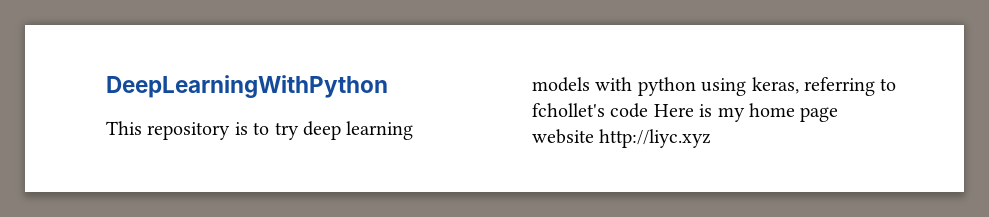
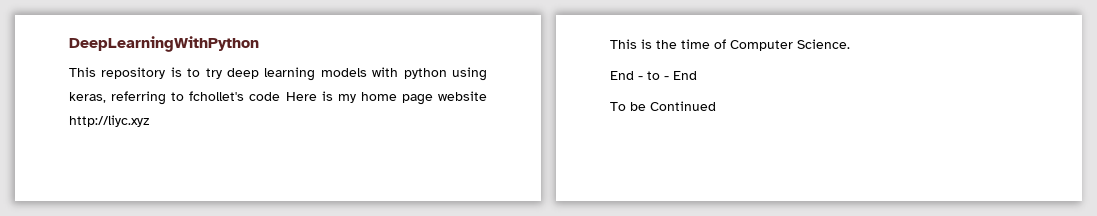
(712, 138) none -> [610,39,850,51] [610,71,697,80] [610,101,716,111] // This is the time of Computer Science. // End - to - End // To be Continued

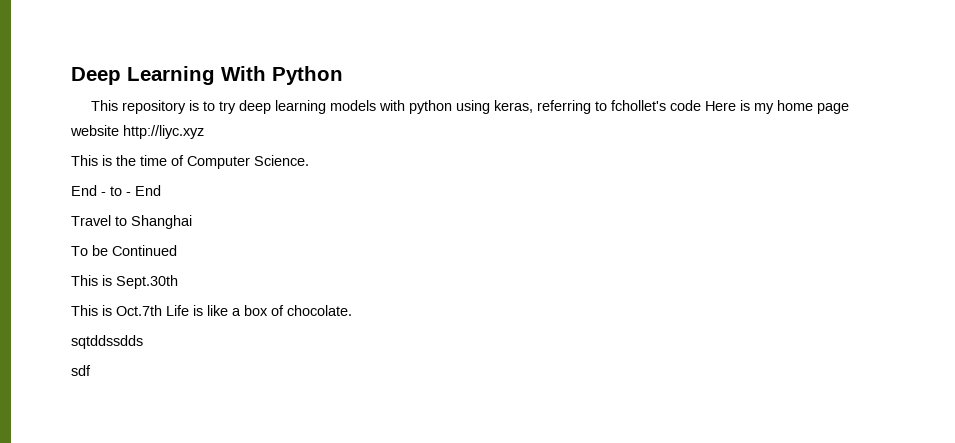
[69,36,259,52] DeepLearningWithPython -> [71,66,343,85] Deep Learning With Python
(697, 75) none -> [71,215,192,229] // Travel to Shanghai
(716, 106) none -> [71,275,178,289] [71,305,352,316] [71,335,143,349] [71,365,91,376] // This is Sept.30th // This is Oct.7th Life is like a box of chocolate. // sqtddssdds // sdf

